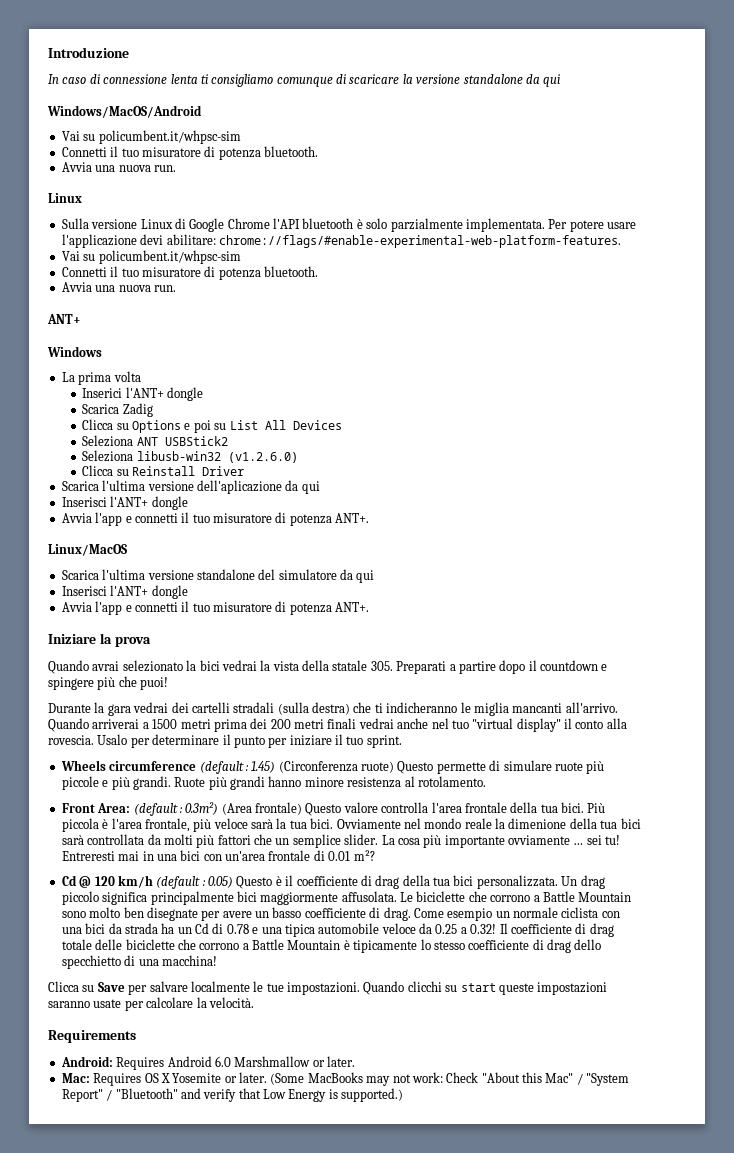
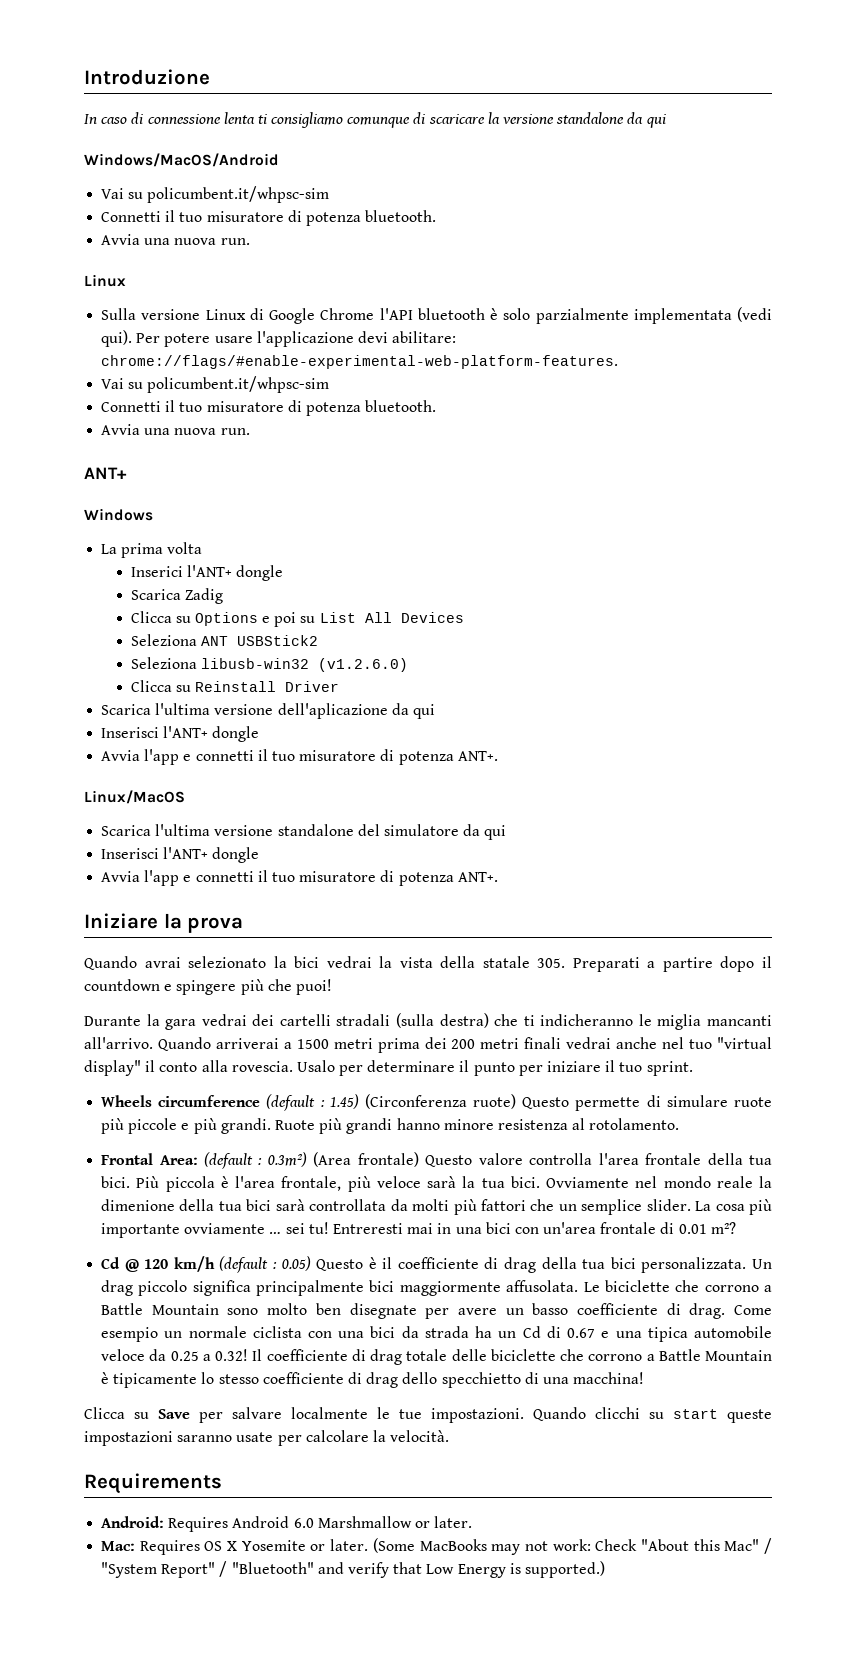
[465,218,545,232] implementata. -> [633,307,772,324] [101,330,133,347] implementata (vedi qui).
[61,803,95,813] Front -> [101,1153,154,1165] Frontal
[226,924,249,934] 0.78 -> [567,1328,596,1338] 0.67

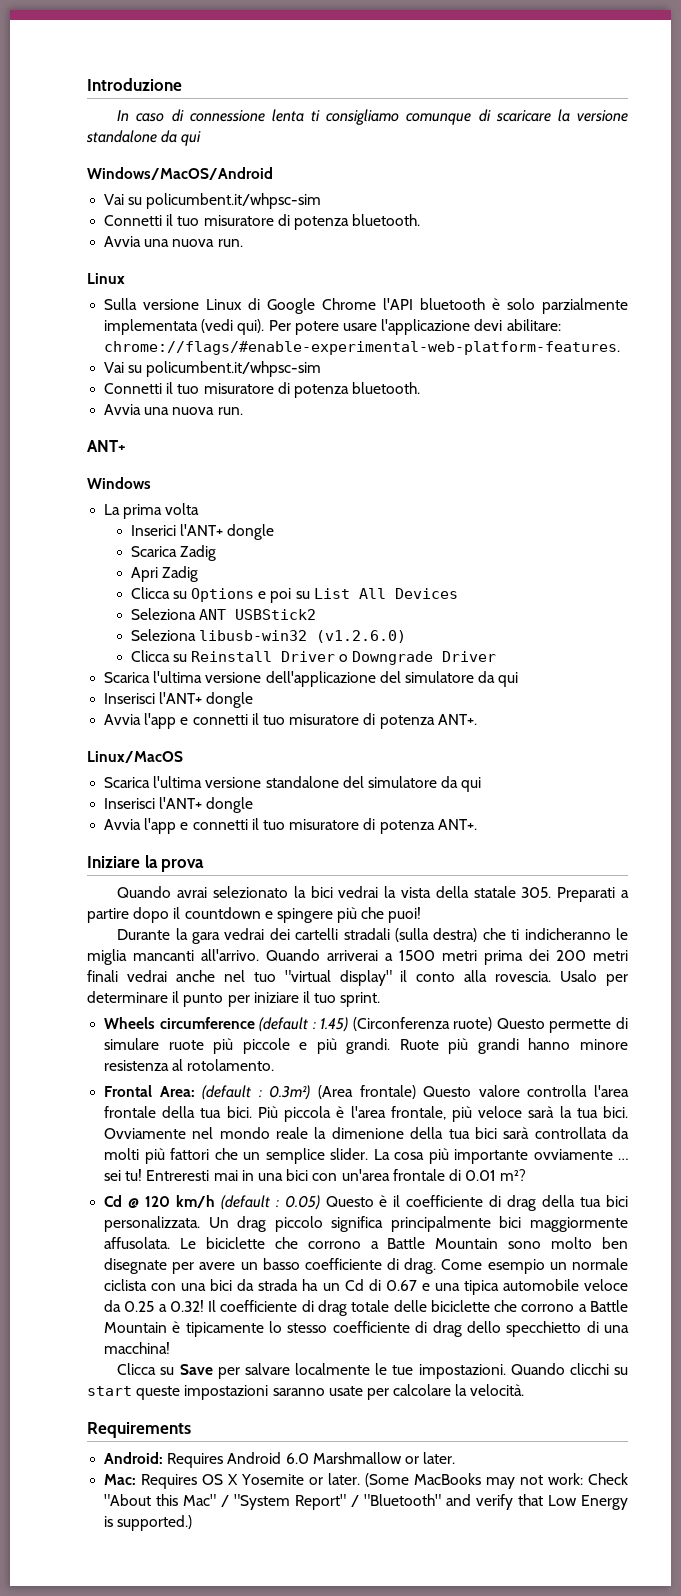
(223, 596) none -> [130,566,198,582] // Apri Zadig
[101,703,388,719] // Scarica l'ultima versione dell'aplicazione -> [339,651,497,665] [104,671,474,687] o Downgrade Driver // Scarica l'ultima versione dell'applicazione del simulatore

